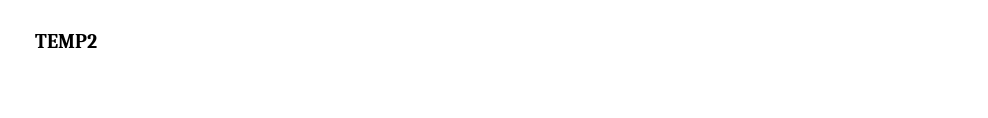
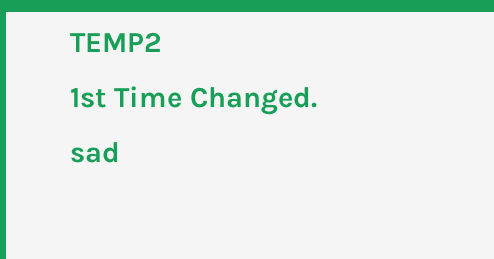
(97, 41) none -> [70,86,317,115] [70,142,120,163] // 1st Time Changed. // sad

